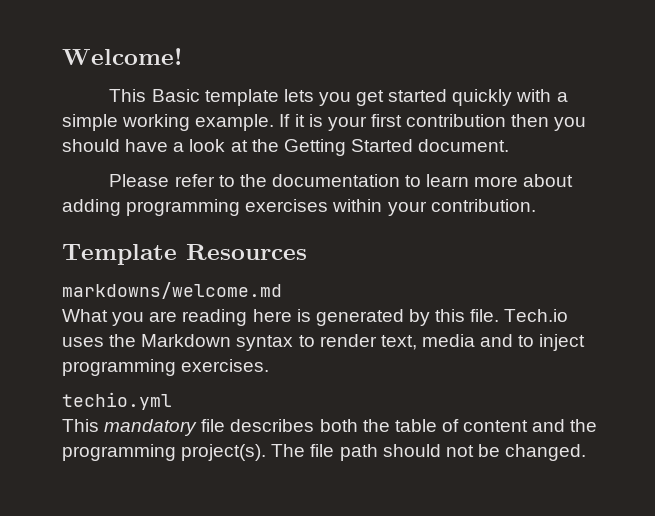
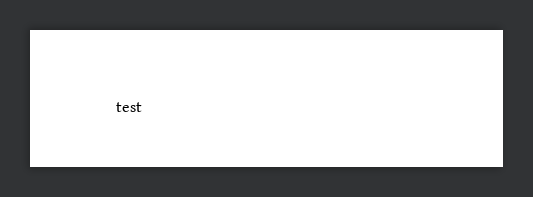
[62,48,182,65] [109,89,568,106] [62,114,587,131] [62,139,510,156] [109,174,574,187] [62,199,536,216] [62,244,307,265] [62,282,282,299] [62,309,569,326] [62,334,586,351] [62,359,270,376] [62,392,172,410] [62,419,598,436] [62,444,587,461] Welcome! // This Basic template lets you get started quickly with a simple working example. If it is your first contribution then you should have a look at the Getting Started document. // Please refer to the documentation to learn more about adding programming exercises within your contribution. // Template Resources // markdowns/welcome.md // What you are reading here is generated by this file. Tech.io uses the Markdown syntax to render text, media and to inject programming exercises. // techio.yml // This mandatory file describes both the table of content and the programming project(s). The file path should not be changed. -> [116,102,142,112] test

